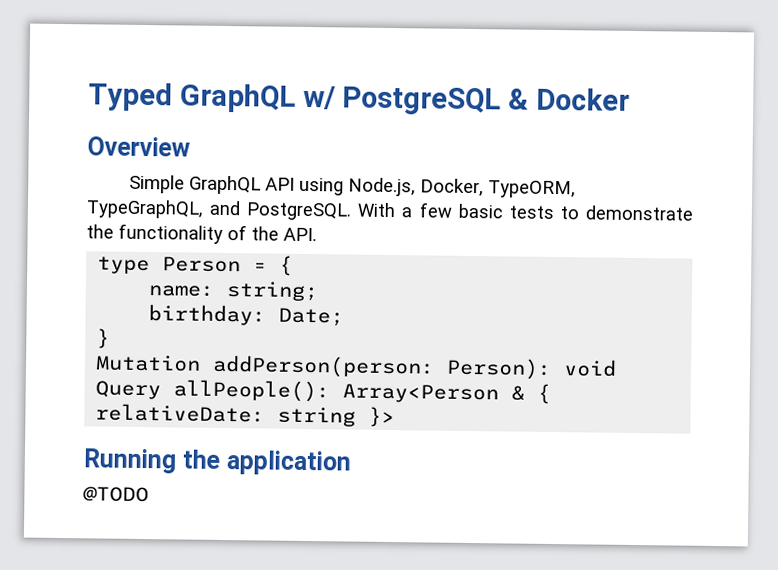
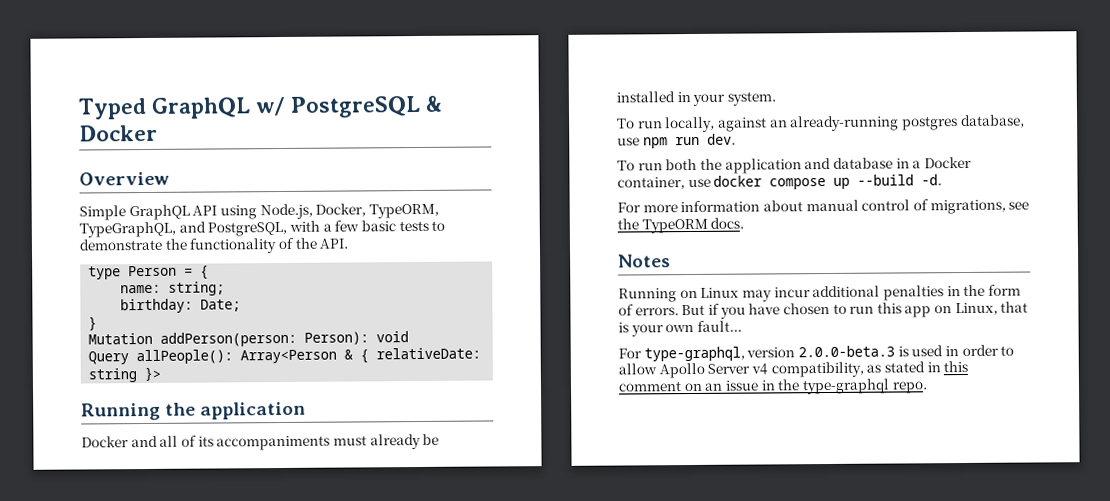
[246,202,397,221] PostgreSQL. With -> [207,220,320,237] PostgreSQL, with
[83,486,149,503] @TODO -> [81,433,440,451] [616,91,776,106] [617,114,1025,133] [617,133,736,149] [617,156,972,174] [617,174,943,190] [617,199,1030,215] [617,217,745,234] [618,254,671,268] [618,284,1021,303] [618,301,1029,319] [618,320,742,337] [618,344,1015,362] [618,360,969,379] [618,378,928,395] Docker and all of its accompaniments must already be installed in your system. // To run locally, against an already-running postgres database, use npm run dev. // To run both the application and database in a Docker container, use docker compose up --build -d. // For more information about manual control of migrations, see the TypeORM docs. // Notes // Running on Linux may incur additional penalties in the form of errors. But if you have chosen to run this app on Linux, that is your own fault... // For type-graphql, version 2.0.0-beta.3 is used in order to allow Apollo Server v4 compatibility, as stated in this comment on an issue in the type-graphql repo.

